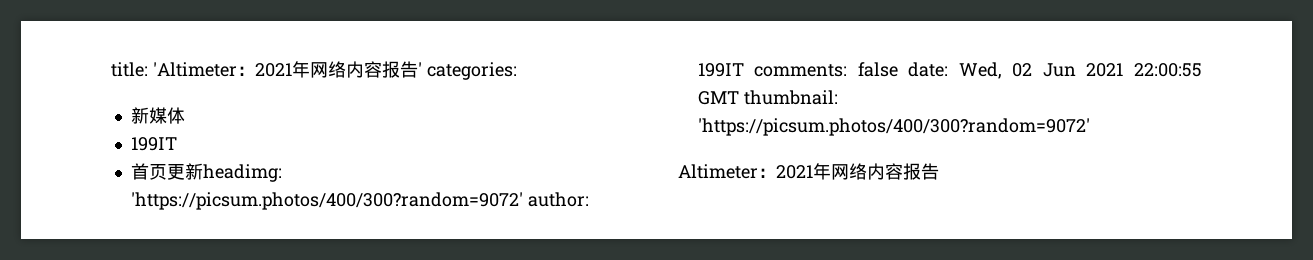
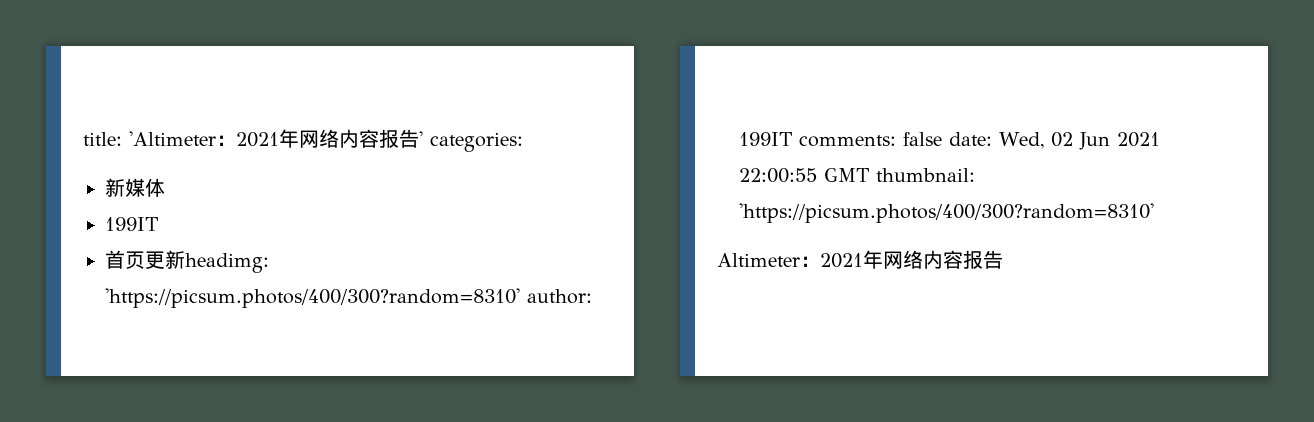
[130,192,523,210] 'https://picsum.photos/400/300?random=9072' -> [105,288,520,308] 'https://picsum.photos/400/300?random=8310'
[697,118,1090,136] 'https://picsum.photos/400/300?random=9072' -> [739,203,1154,223] 'https://picsum.photos/400/300?random=8310'

